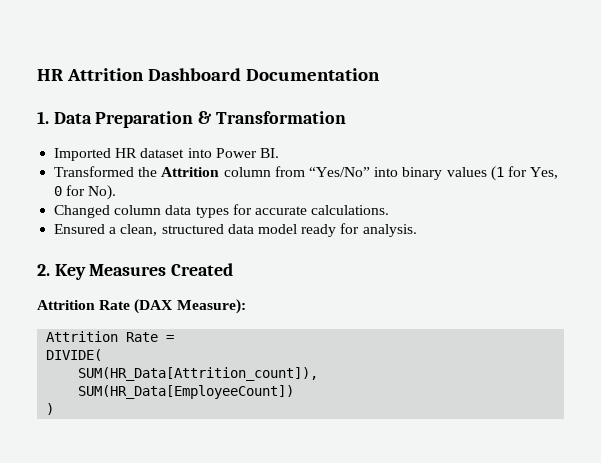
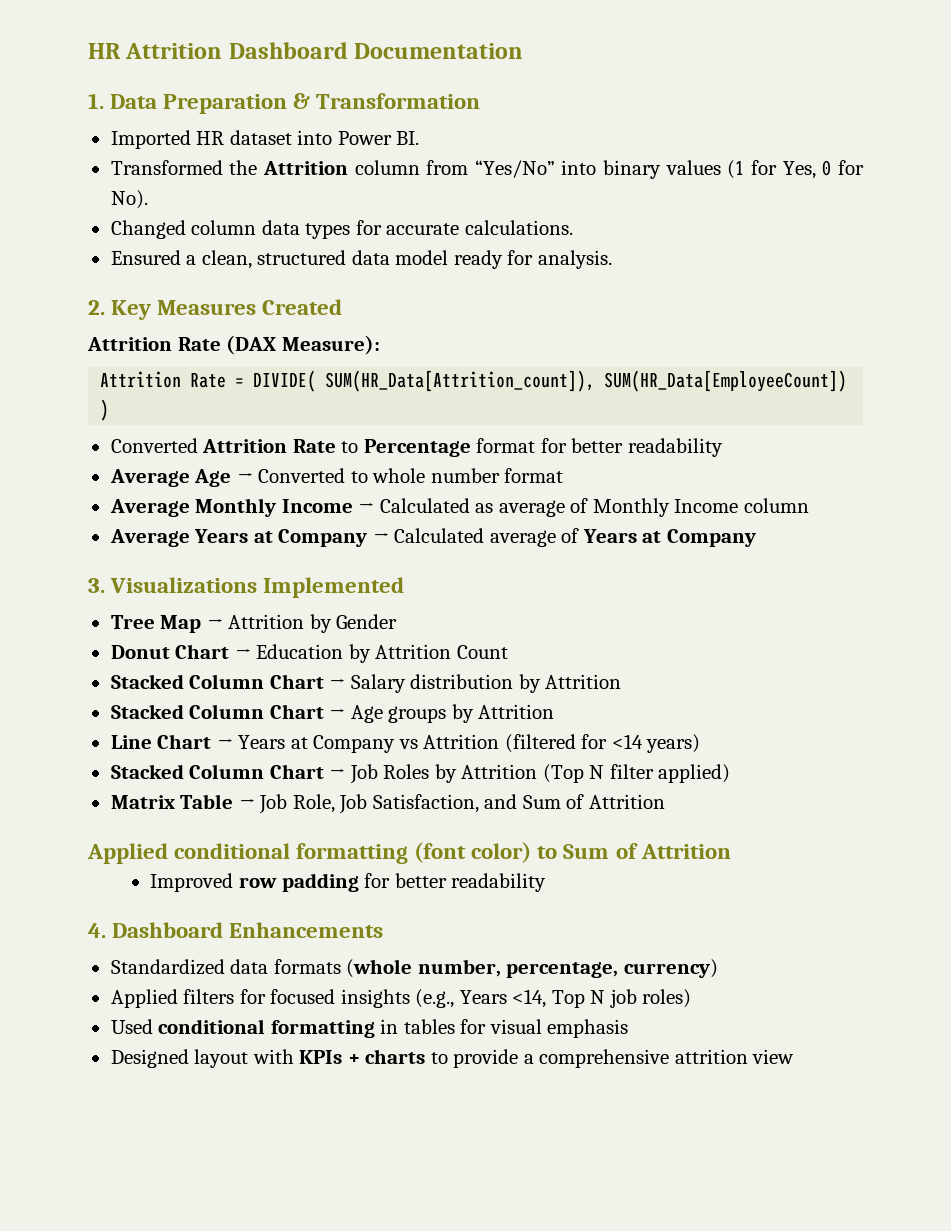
[46,349,103,361] [78,367,319,381] [78,385,295,399] [46,403,55,415] // DIVIDE( // SUM(HR_Data[Attrition_count]), // SUM(HR_Data[EmployeeCount]) // ) -> [253,370,848,392] [100,399,110,421] [110,438,723,457] [109,468,564,487] [109,498,809,517] [109,528,756,547] [88,577,405,598] [110,614,398,633] [110,644,508,663] [110,674,622,693] [110,704,555,723] [110,734,701,753] [110,764,731,784] [110,794,665,814] [87,842,731,864] [150,873,547,892] [88,922,384,938] [110,959,718,978] [110,989,692,1008] [110,1019,629,1038] [110,1049,795,1068] DIVIDE( SUM(HR_Data[Attrition_count]), SUM(HR_Data[EmployeeCount]) ) // Converted Attrition Rate to Percentage format for better readability // Average Age → Converted to whole number format // Average Monthly Income → Calculated as average of Monthly Income column // Average Years at Company → Calculated average of Years at Company // 3. Visualizations Implemented // Tree Map → Attrition by Gender // Donut Chart → Education by Attrition Count // Stacked Column Chart → Salary distribution by Attrition // Stacked Column Chart → Age groups by Attrition // Line Chart → Years at Company vs Attrition (filtered for <14 years) // Stacked Column Chart → Job Roles by Attrition (Top N filter applied) // Matrix Table → Job Role, Job Satisfaction, and Sum of Attrition // Applied conditional formatting (font color) to Sum of Attrition // Improved row padding for better readability // 4. Dashboard Enhancements // Standardized data formats (whole number, percentage, currency) // Applied filters for focused insights (e.g., Years <14, Top N job roles) // Used conditional formatting in tables for visual emphasis // Designed layout with KPIs + charts to provide a comprehensive attrition view

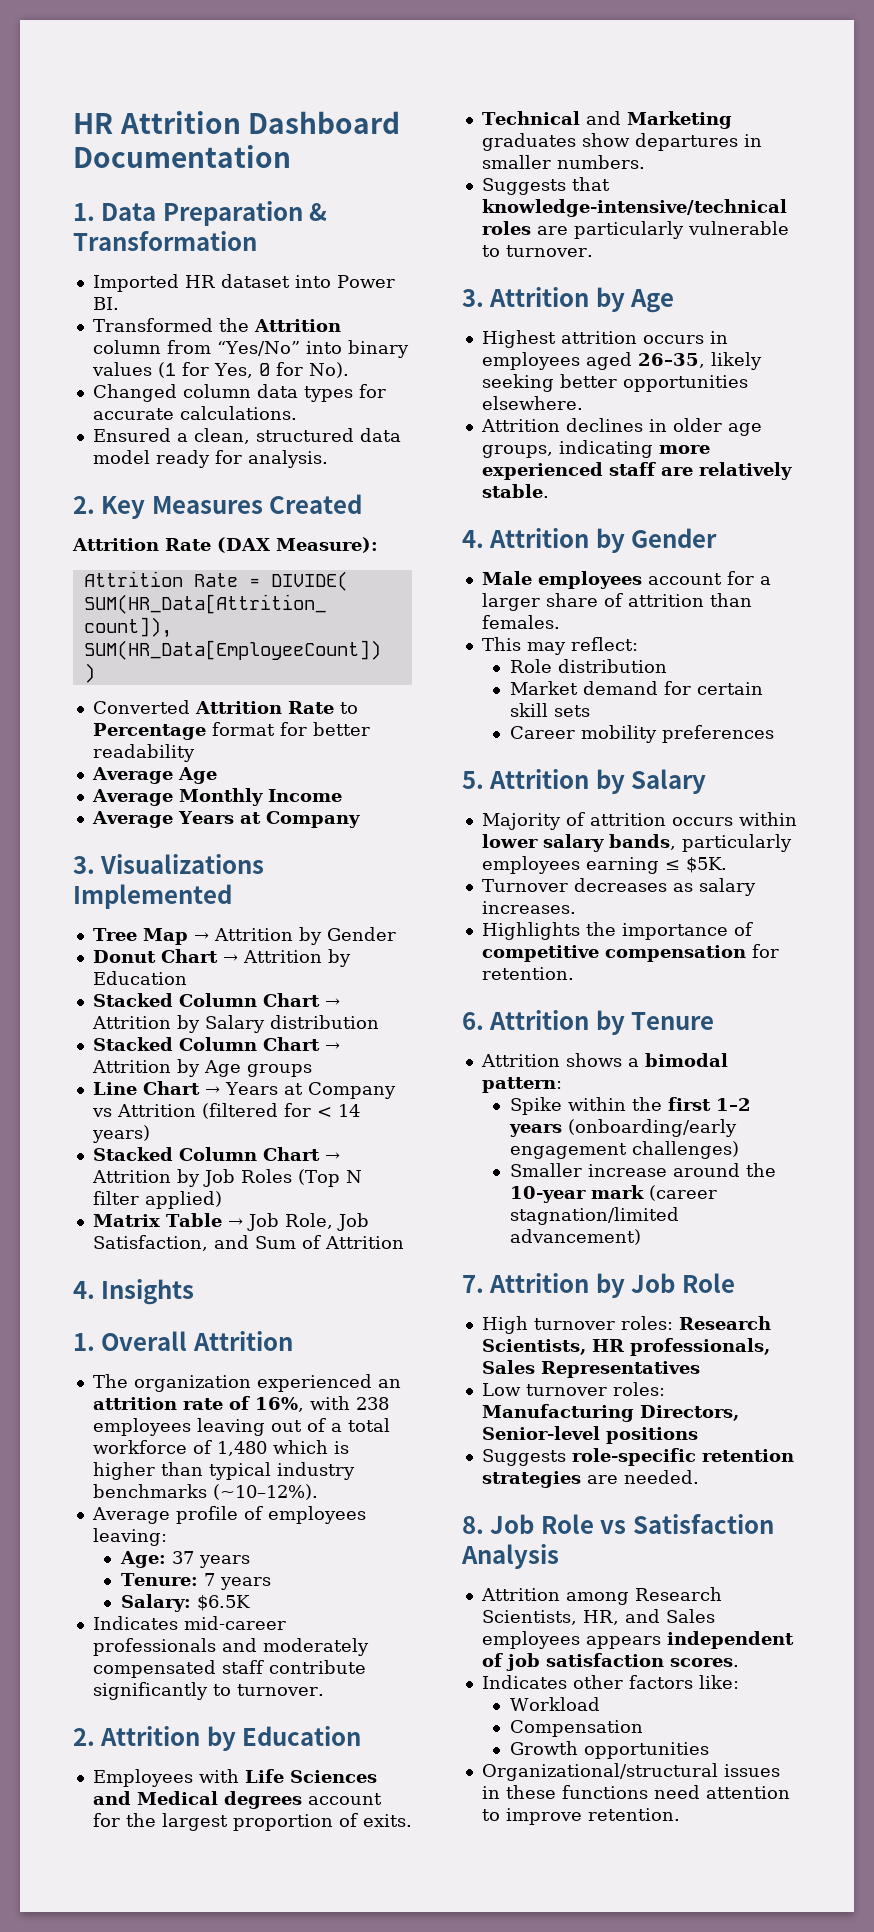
[236,468,564,483] [109,498,809,517] [109,528,580,547] → Converted to whole number format // Average Monthly Income → Calculated as average of Monthly Income column // Average Years at Company → Calculated average of -> [91,788,342,806] [91,811,173,828] // Average Monthly Income // Average
[256,644,508,663] [110,674,346,689] Education by Attrition Count // Stacked Column Chart → -> [242,949,351,967] [92,971,187,985] [92,993,340,1007] [91,1015,200,1033] Attrition by Education // Stacked Column Chart → Attrition by
[518,674,622,693] [110,704,346,719] by Attrition // Stacked Column Chart → -> [92,1037,340,1051] [91,1059,200,1077] // Stacked Column Chart → Attrition by
[451,704,555,723] by Attrition -> (312, 1070) none
[611,734,643,749] <14 -> [316,1104,360,1117] < 14
[349,764,538,784] Job Roles by Attrition -> [91,1169,292,1187] Attrition by Job Roles
[87,842,731,864] [150,873,547,892] [88,922,384,938] [110,959,718,978] [110,989,692,1008] [110,1019,629,1038] [110,1049,795,1068] Applied conditional formatting (font color) to Sum of Attrition // Improved row padding for better readability // 4. Dashboard Enhancements // Standardized data formats (whole number, percentage, currency) // Applied filters for focused insights (e.g., Years <14, Top N job roles) // Used conditional formatting in tables for visual emphasis // Designed layout with KPIs + charts to provide a comprehensive attrition view -> [73,1279,195,1305] [73,1331,293,1351] [92,1374,401,1392] [92,1396,389,1412] [92,1418,390,1436] [92,1440,349,1456] [92,1462,355,1480] [92,1484,318,1500] [91,1506,366,1524] [92,1528,167,1546] [119,1551,250,1568] [120,1573,271,1590] [120,1594,250,1612] [92,1616,286,1630] [92,1638,369,1656] [92,1660,366,1678] [92,1682,324,1700] [73,1726,362,1751] [92,1769,377,1787] [92,1791,382,1809] [92,1813,412,1831] [481,111,732,129] [481,133,762,151] [481,155,645,169] [481,177,610,195] [481,199,787,217] [481,221,789,239] [481,245,593,257] [462,287,675,313] [481,330,728,348] [481,352,762,370] [481,374,748,392] [481,396,583,410] [480,418,762,436] [481,440,710,458] [481,462,792,480] [481,484,549,498] [462,528,718,553] [481,571,771,589] [481,593,752,611] [481,615,560,629] [481,637,638,655] [509,659,667,673] [509,681,763,695] [509,703,590,717] [509,725,774,743] [462,769,707,794] [481,812,797,830] [481,834,792,852] [481,856,727,874] [481,878,756,896] [481,901,576,914] [481,922,753,940] [481,944,779,962] [481,967,574,980] [462,1010,715,1035] [480,1053,728,1067] [481,1077,562,1093] [509,1097,751,1115] [508,1119,737,1137] [509,1141,739,1159] [509,1163,776,1177] [509,1185,717,1203] [509,1207,679,1225] [509,1229,641,1245] [462,1273,735,1298] [481,1316,771,1334] [481,1338,770,1356] [481,1360,700,1378] [481,1382,665,1396] [481,1404,739,1422] [481,1426,698,1444] [481,1448,794,1466] [481,1470,699,1488] [462,1514,774,1534] [461,1544,559,1569] [480,1587,722,1605] [481,1609,715,1625] [481,1631,794,1649] [481,1653,739,1671] [481,1675,739,1689] [509,1697,600,1711] [509,1720,643,1737] [509,1741,709,1759] [481,1763,780,1781] [481,1785,790,1799] [481,1808,680,1825] 4. Insights // 1. Overall Attrition // The organization experienced an attrition rate of 16%, with 238 employees leaving out of a total workforce of 1,480 which is higher than typical industry benchmarks (~10–12%). // Average profile of employees leaving: // Age: 37 years // Tenure: 7 years // Salary: $6.5K // Indicates mid-career professionals and moderately compensated staff contribute significantly to turnover. // 2. Attrition by Education // Employees with Life Sciences and Medical degrees account for the largest proportion of exits. // Technical and Marketing graduates show departures in smaller numbers. // Suggests that knowledge-intensive/technical roles are particularly vulnerable to turnover. // 3. Attrition by Age // Highest attrition occurs in employees aged 26–35, likely seeking better opportunities elsewhere. // Attrition declines in older age groups, indicating more experienced staff are relatively stable. // 4. Attrition by Gender // Male employees account for a larger share of attrition than females. // This may reflect: // Role distribution // Market demand for certain skill sets // Career mobility preferences // 5. Attrition by Salary // Majority of attrition occurs within lower salary bands, particularly employees earning ≤ $5K. // Turnover decreases as salary increases. // Highlights the importance of competitive compensation for retention. // 6. Attrition by Tenure // Attrition shows a bimodal pattern: // Spike within the first 1–2 years (onboarding/early engagement challenges) // Smaller increase around the 10-year mark (career stagnation/limited advancement) // 7. Attrition by Job Role // High turnover roles: Research Scientists, HR professionals, Sales Representatives // Low turnover roles: Manufacturing Directors, Senior-level positions // Suggests role-specific retention strategies are needed. // 8. Job Role vs Satisfaction Analysis // Attrition among Research Scientists, HR, and Sales employees appears independent of job satisfaction scores. // Indicates other factors like: // Workload // Compensation // Growth opportunities // Organizational/structural issues in these functions need attention to improve retention.

